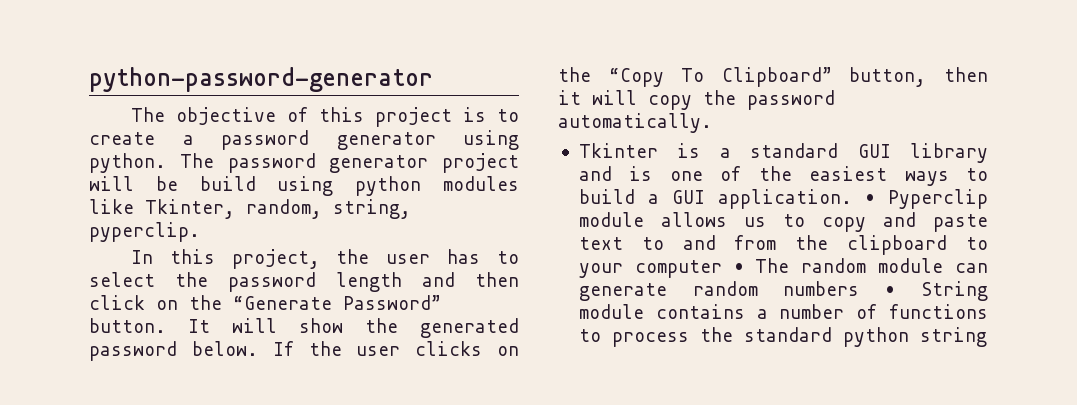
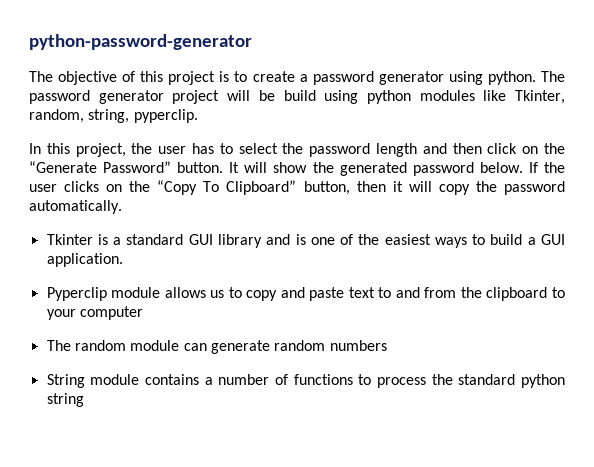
[864,194,875,204] • -> (123, 260) //
[733,263,744,273] • -> (143, 313) //
[885,286,896,296] • -> (387, 345) //

